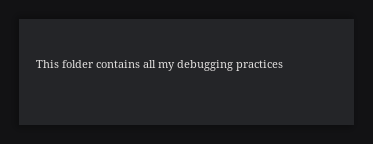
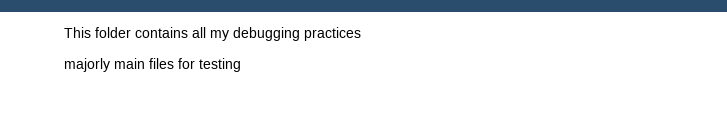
(283, 65) none -> [64,58,241,72] // majorly main files for testing

